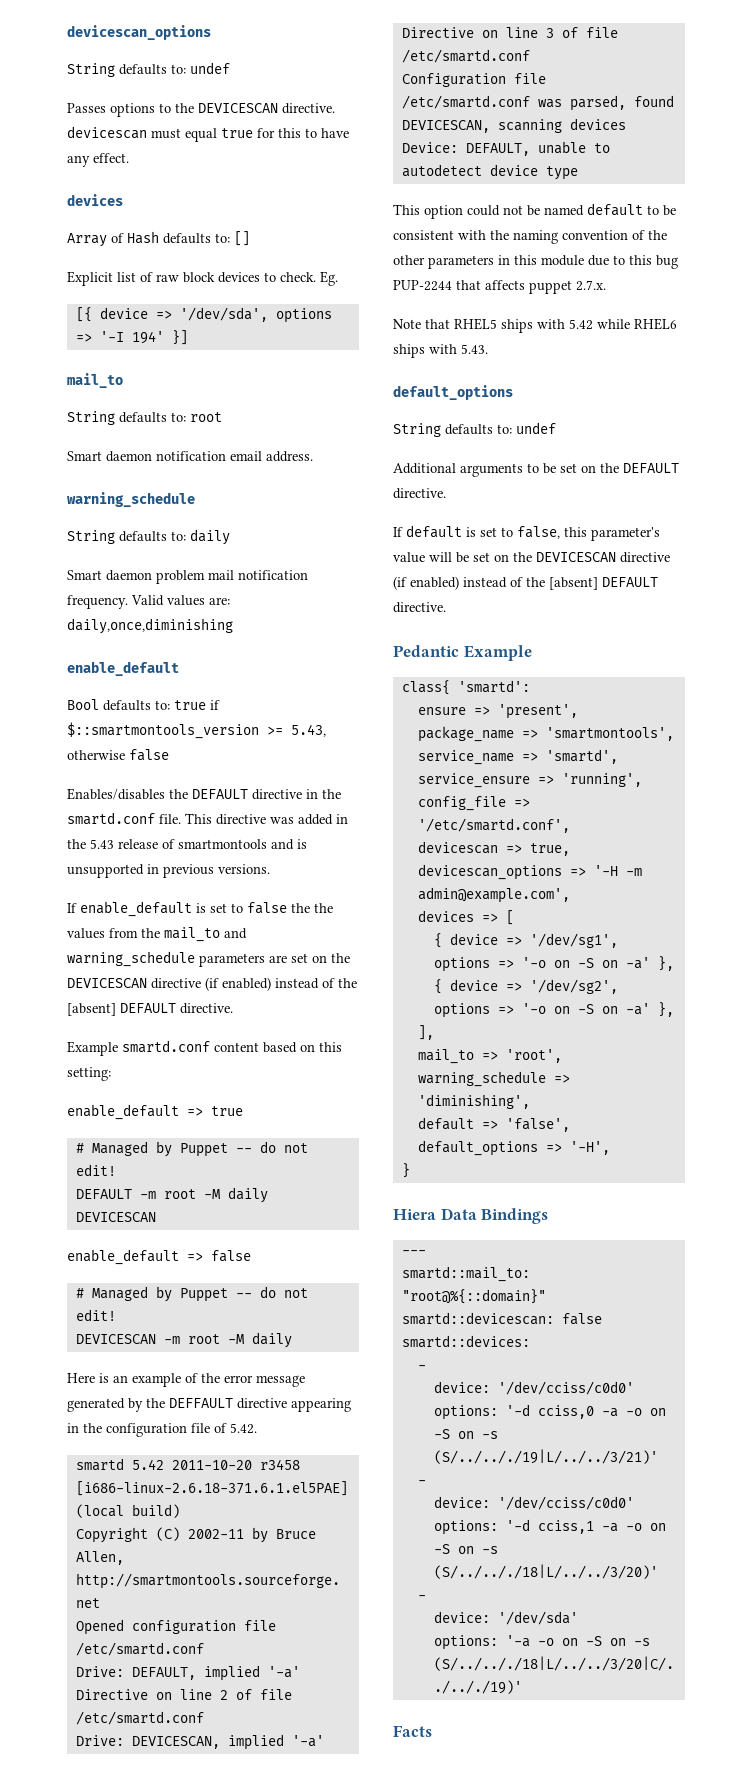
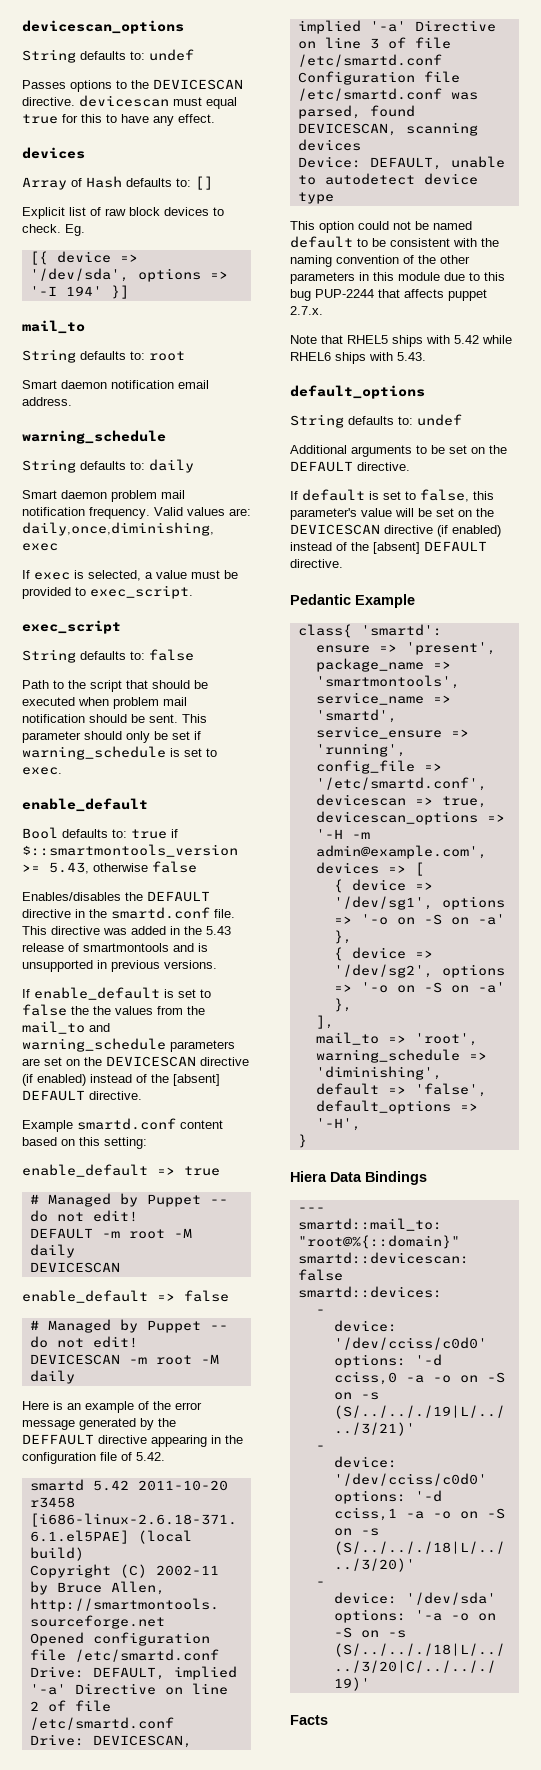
[67,618,233,634] daily,once,diminishing -> [22,522,214,536] [22,543,58,551] [22,570,238,581] [22,585,193,599] [22,620,121,634] [22,649,194,663] [22,680,208,692] [22,697,187,709] [22,714,207,723] [22,731,201,743] [22,746,217,760] [22,767,62,775] daily,once,diminishing, exec // If exec is selected, a value must be provided to exec_script. // exec_script // String defaults to: false // Path to the script that should be executed when problem mail notification should be sent. This parameter should only be set if warning_schedule is set to exec.

